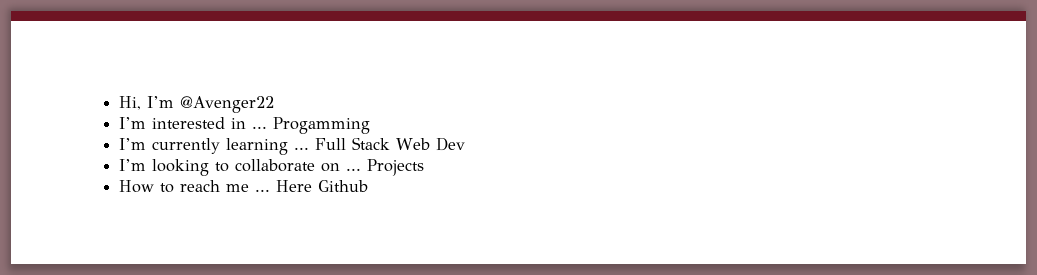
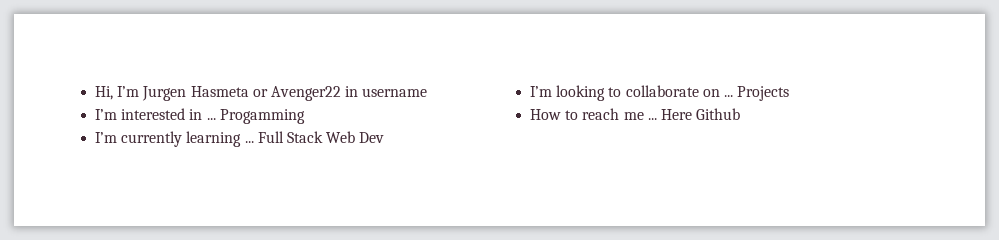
[180,96,275,113] @Avenger22 -> [142,86,428,101] Jurgen Hasmeta or Avenger22 in username

